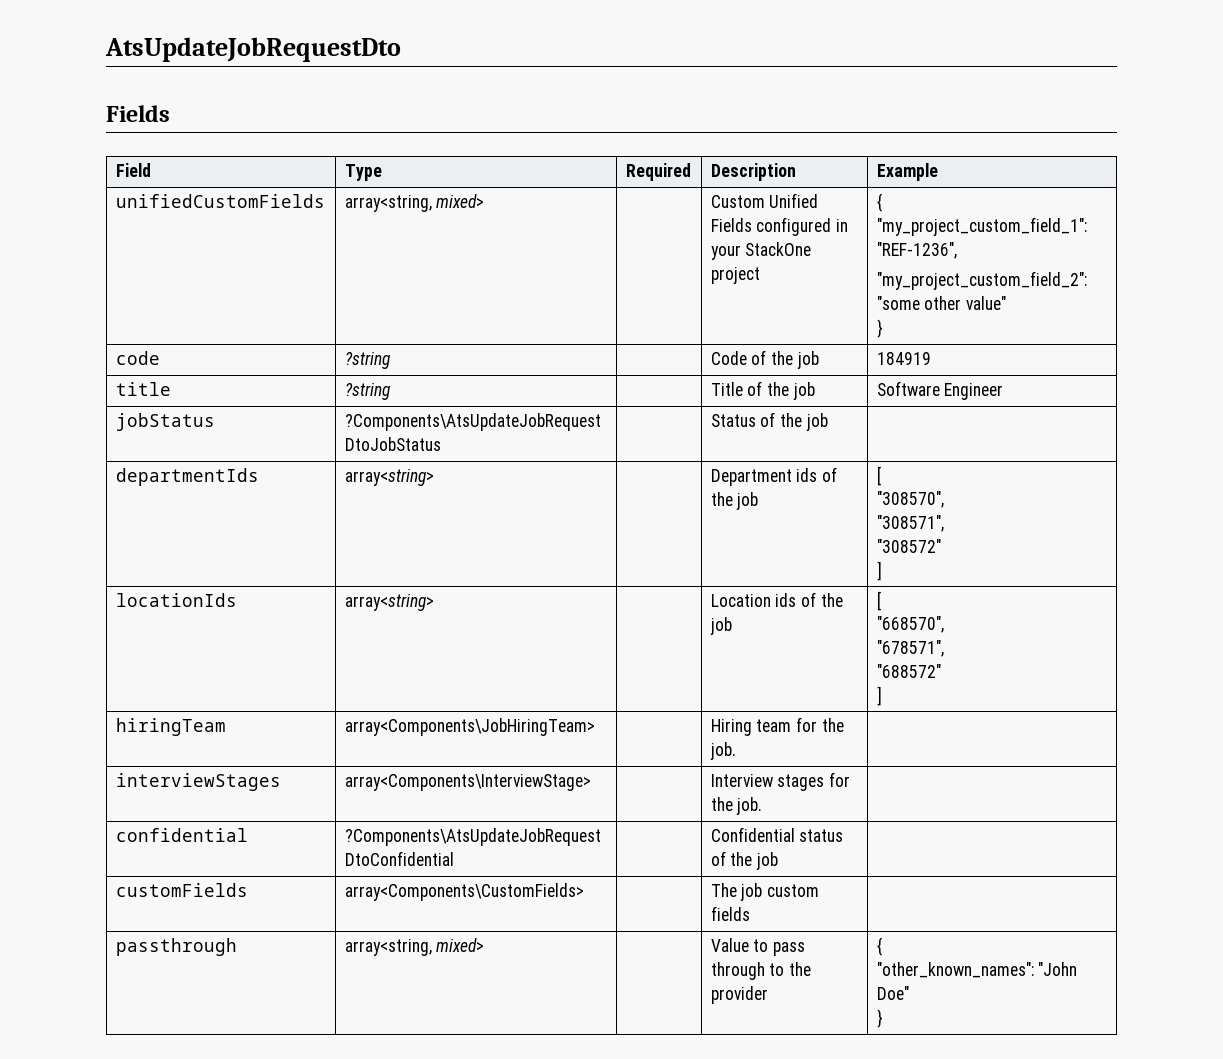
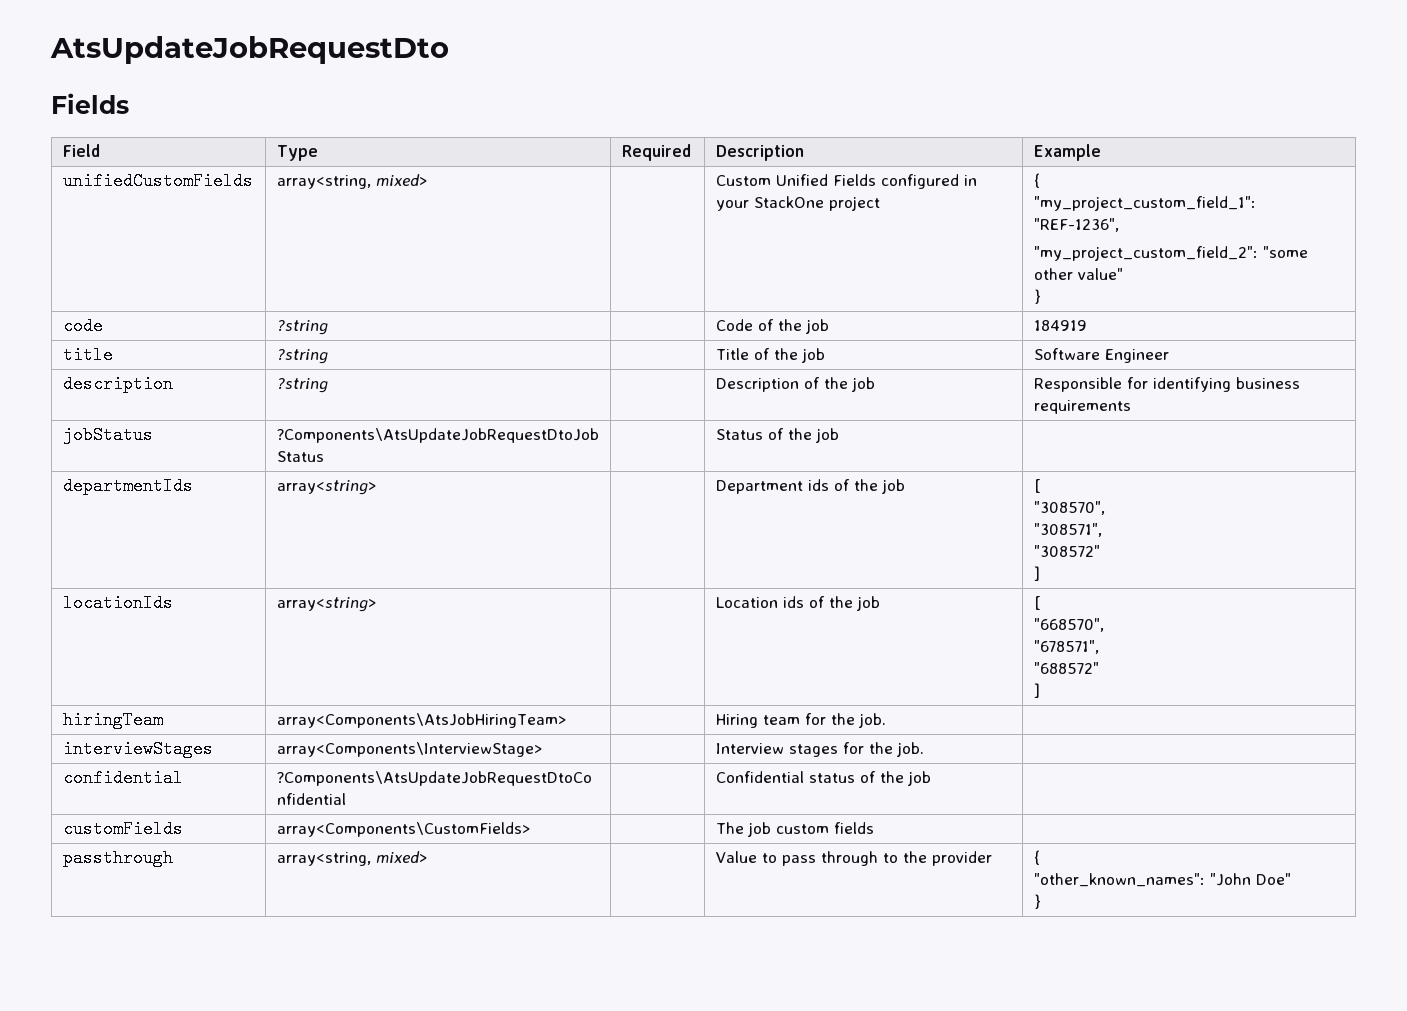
(1004, 391) none -> [62,375,173,393] [276,378,328,393] [715,377,875,392] [1033,377,1300,392] [1033,400,1131,414] // description | ?string | | Description of the job | Responsible for identifying business requirements
[344,718,595,736] array<Components\JobHiringTeam> -> [276,713,566,728] array<Components\AtsJobHiringTeam>

